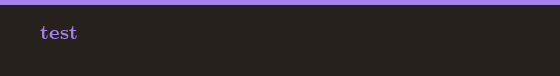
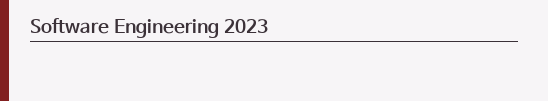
[40,26,78,39] test -> [30,18,268,38] Software Engineering 2023

